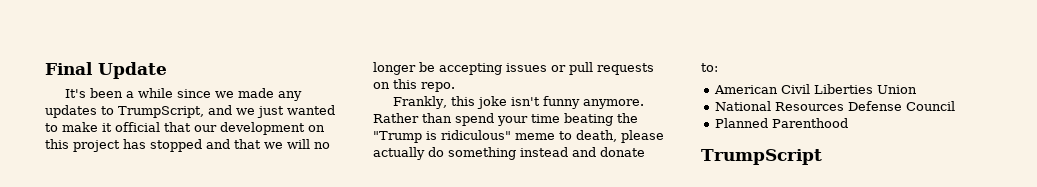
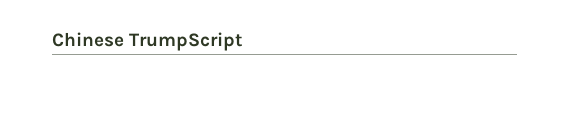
[45,62,167,79] [64,88,302,101] [45,105,335,118] [45,122,325,135] [45,139,330,152] [373,62,654,75] [373,79,455,92] [392,96,644,109] [373,113,638,126] [373,130,664,143] [373,147,645,160] [701,63,718,72] [714,84,918,94] [715,101,956,111] [715,118,849,128] Final Update // It's been a while since we made any updates to TrumpScript, and we just wanted to make it official that our development on this project has stopped and that we will no longer be accepting issues or pull requests on this repo. // Frankly, this joke isn't funny anymore. Rather than spend your time beating the "Trump is ridiculous" meme to death, please actually do something instead and donate to: // American Civil Liberties Union // National Resources Defense Council // Planned Parenthood // -> [52,32,124,47] Chinese

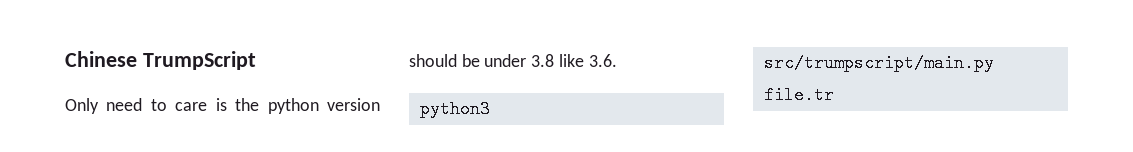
(244, 41) none -> [65,98,381,114] [409,54,617,67] [419,100,490,118] [763,54,994,72] [763,86,834,104] // Only need to care is the python version should be under 3.8 like 3.6. // python3 src/trumpscript/main.py file.tr

